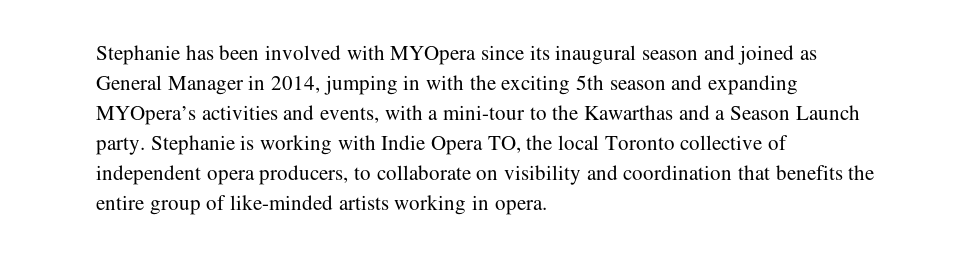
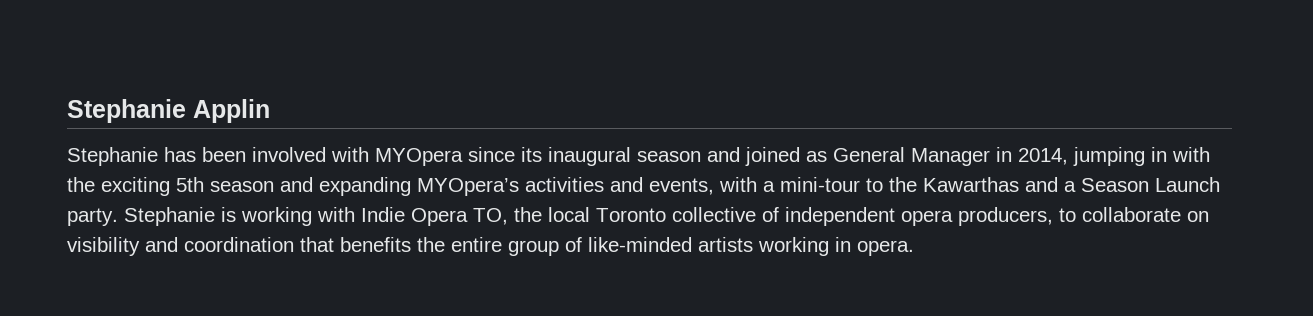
[96,45,180,65] Stephanie -> [67,99,270,123] [67,147,158,166] Stephanie Applin // Stephanie

